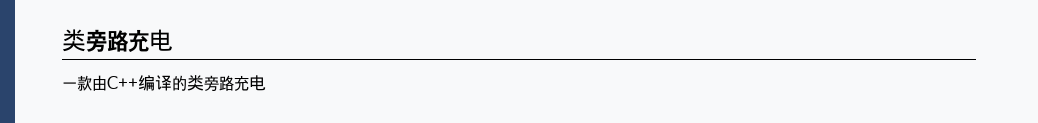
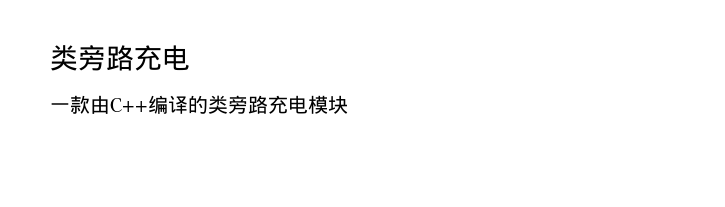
(266, 83) none -> [308,95,348,114] 模块

